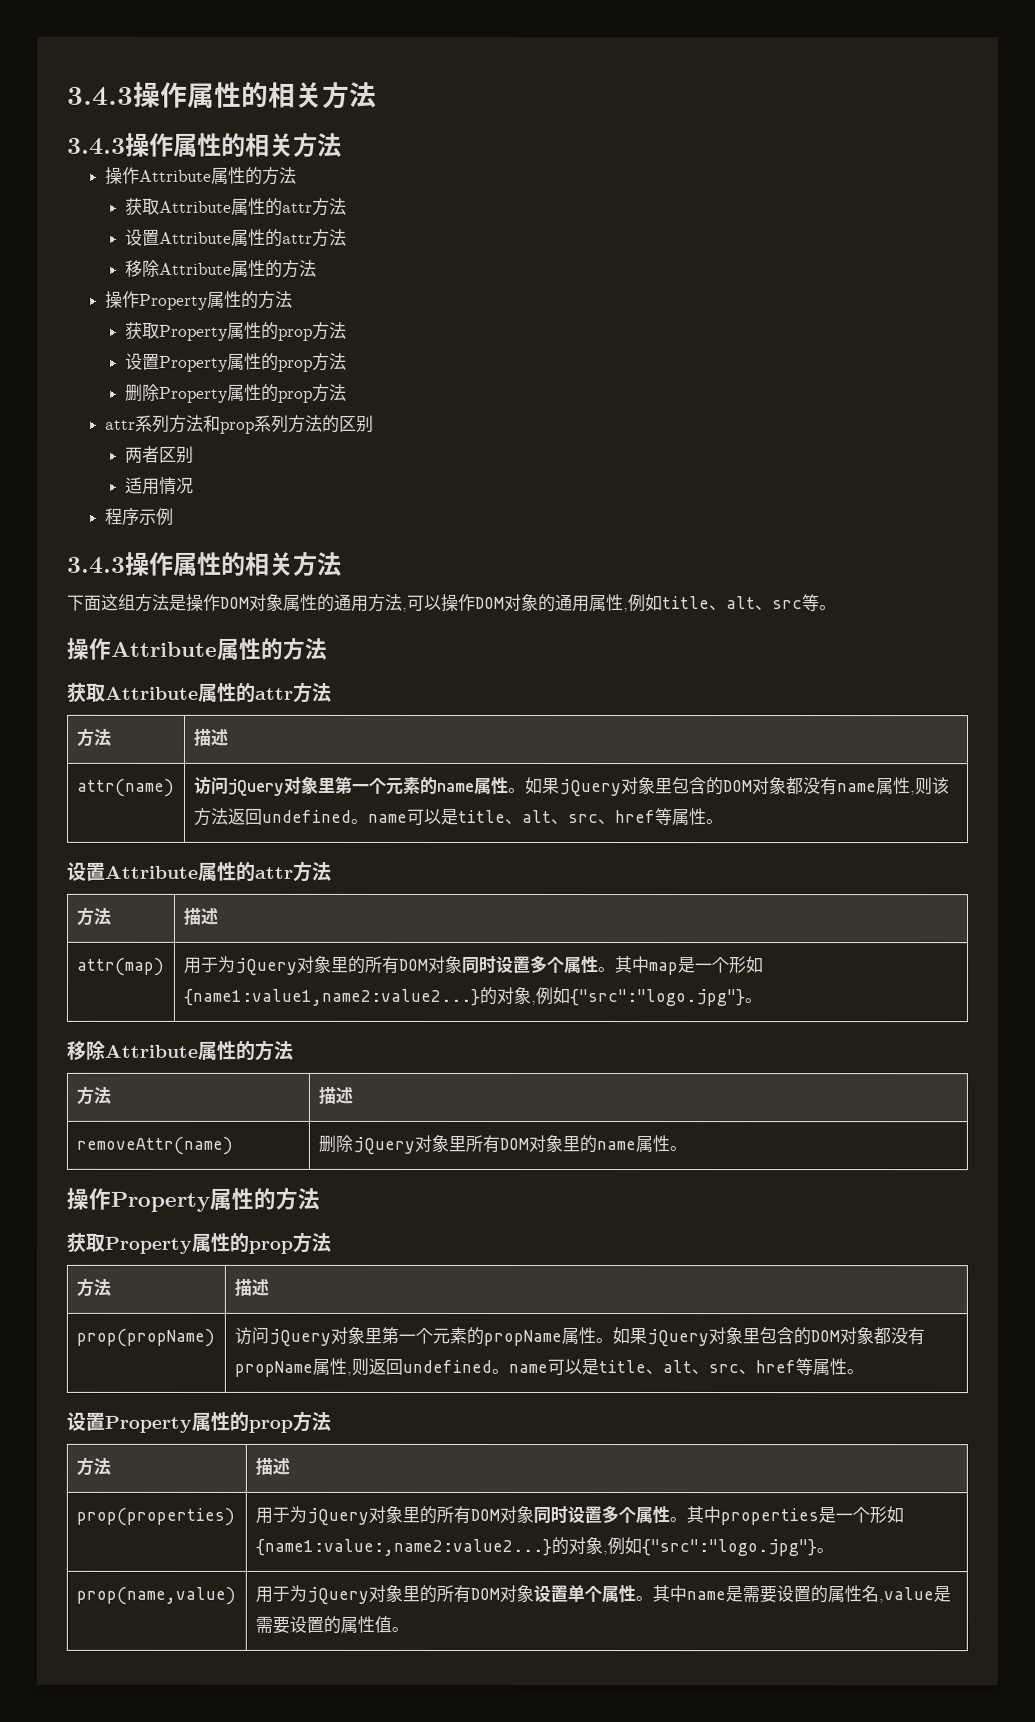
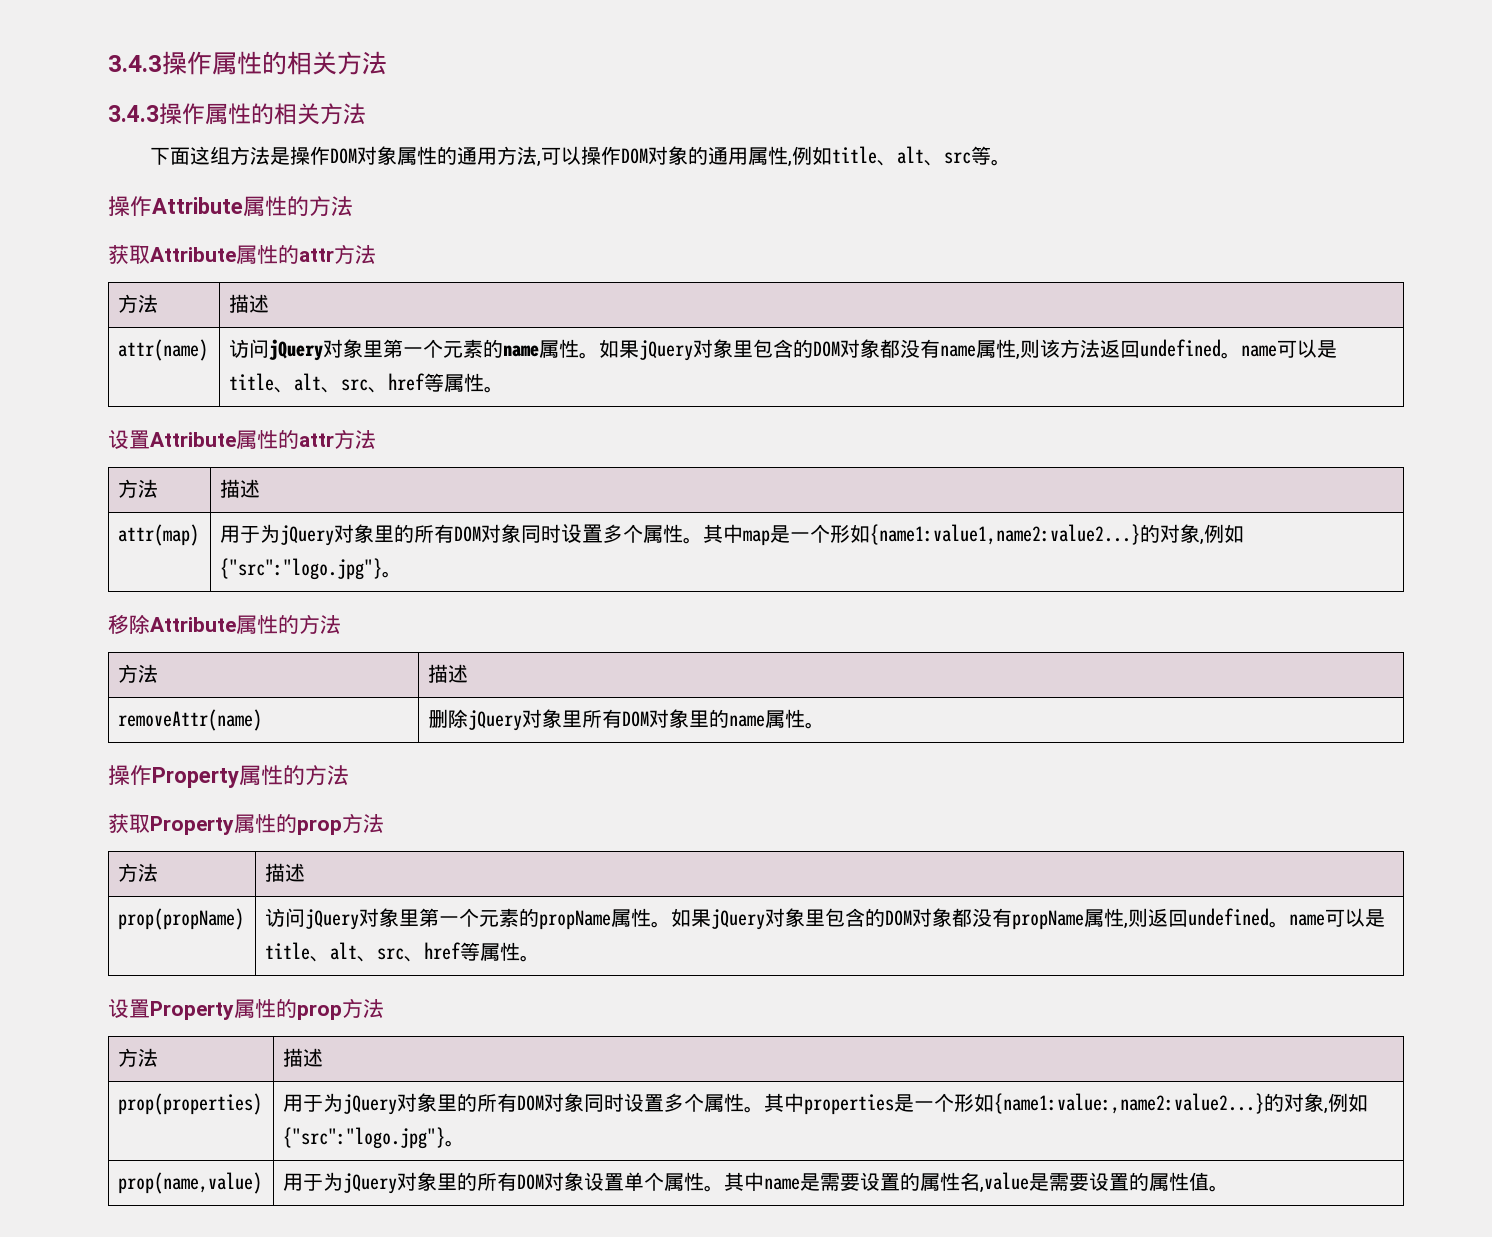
[105,166,298,185] [125,197,348,216] [125,228,348,247] [125,259,318,278] [105,290,294,310] [125,321,348,341] [125,352,348,372] [125,383,348,403] [105,414,375,434] [125,445,195,464] [125,476,195,495] [105,507,175,526] [67,551,342,576] // 操作Attribute属性的方法 // 获取Attribute属性的attr方法 // 设置Attribute属性的attr方法 // 移除Attribute属性的方法 // 操作Property属性的方法 // 获取Property属性的prop方法 // 设置Property属性的prop方法 // 删除Property属性的prop方法 // attr系列方法和prop系列方法的区别 // 两者区别 // 适用情况 // 程序示例 // 3.4.3操作属性的相关方法 -> (366, 114) none

